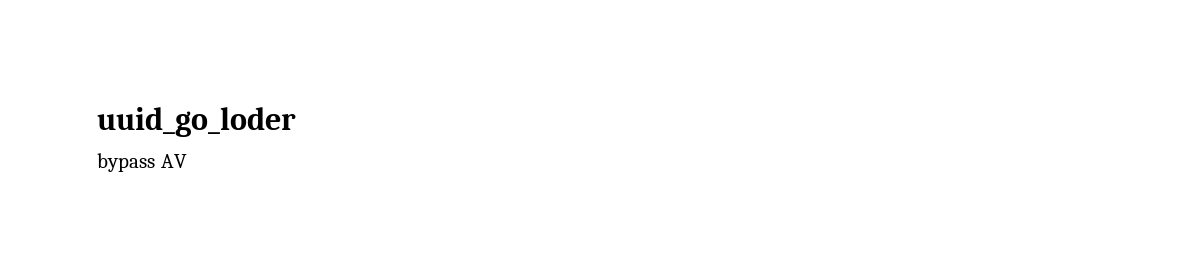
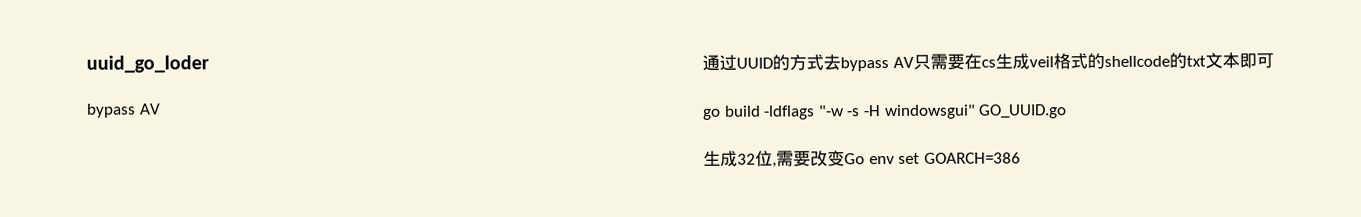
(187, 161) none -> [702,52,1274,72] [703,104,1068,120] [703,150,1021,168] // 通过UUID的方式去bypass AV只需要在cs生成veil格式的shellcode的txt文本即可 // go build -ldflags "-w -s -H windowsgui" GO_UUID.go // 生成32位,需要改变Go env set GOARCH=386

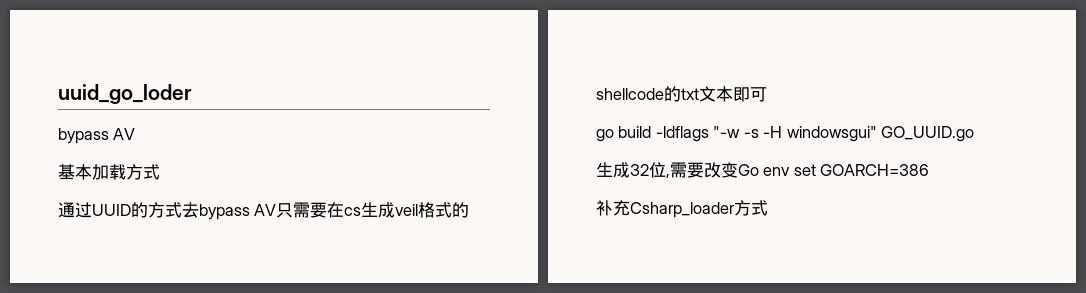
(161, 109) none -> [58,164,160,180] // 基本加载方式
(1021, 158) none -> [596,200,768,218] // 补充Csharp_loader方式

